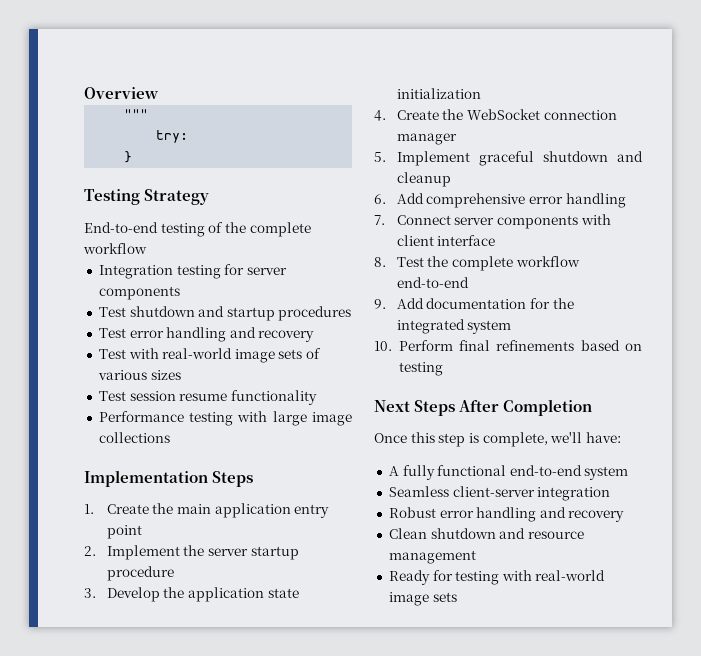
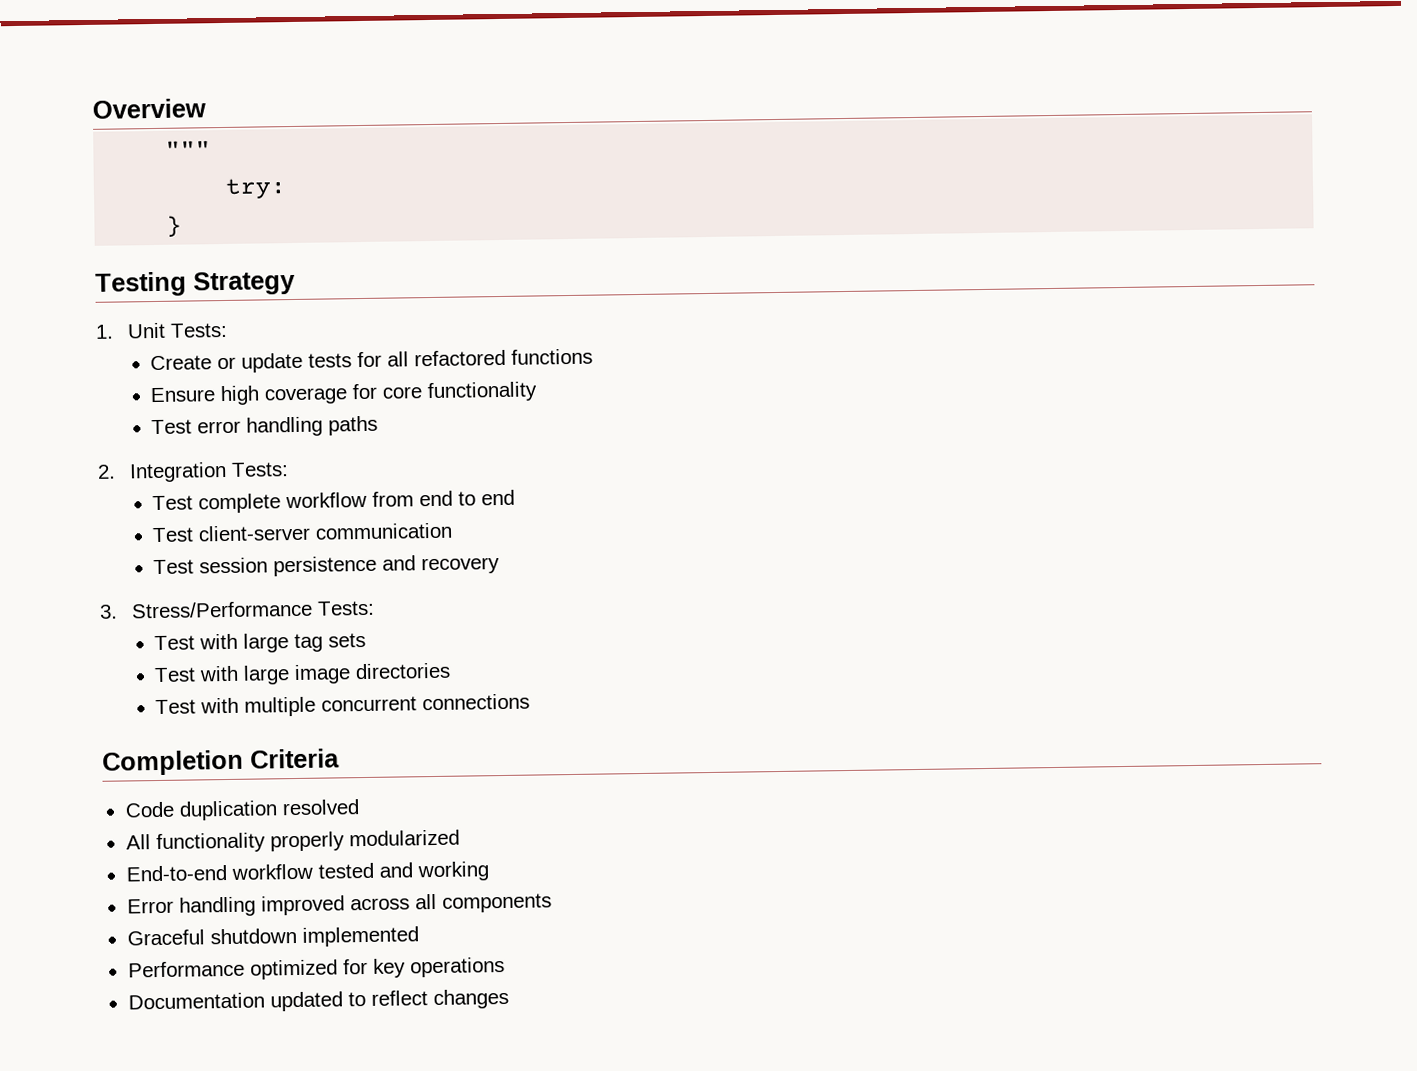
[84,222,311,237] [83,243,147,254] [98,264,287,279] [98,286,180,300] [98,306,352,321] [98,327,315,342] [98,348,322,363] [97,370,181,380] [98,390,317,405] [98,411,352,426] [98,432,170,443] [84,470,254,487] [84,503,330,518] [106,525,142,539] [84,545,299,560] [106,566,174,581] [84,587,299,602] [396,88,481,99] [374,109,617,121] [396,133,457,145] [374,151,643,166] [396,172,451,187] [374,193,626,208] [374,214,611,229] [396,235,496,246] [374,256,580,271] [396,277,469,288] [374,298,574,309] [396,319,512,334] [374,340,642,351] [398,362,443,376] [374,399,593,416] [374,432,621,447] [388,465,629,480] [388,486,611,501] [388,507,625,522] [388,528,584,539] [388,550,476,564] [388,570,606,585] [388,592,457,606] End-to-end testing of the complete workflow // Integration testing for server components // Test shutdown and startup procedures // Test error handling and recovery // Test with real-world image sets of various sizes // Test session resume functionality // Performance testing with large image collections // Implementation Steps // 1. Create the main application entry point // 2. Implement the server startup procedure // 3. Develop the application state initialization // 4. Create the WebSocket connection manager // 5. Implement graceful shutdown and cleanup // 6. Add comprehensive error handling // 7. Connect server components with client interface // 8. Test the complete workflow end-to-end // 9. Add documentation for the integrated system // 10. Perform final refinements based on testing // Next Steps After Completion // Once this step is complete, we'll have: // A fully functional end-to-end system // Seamless client-server integration // Robust error handling and recovery // Clean shutdown and resource management // Ready for testing with real-world image sets -> [95,322,228,339] [150,348,594,373] [150,381,539,406] [151,415,379,437] [97,461,289,483] [152,489,516,514] [152,522,454,543] [153,555,501,577] [99,600,375,619] [154,632,367,653] [154,662,452,685] [155,693,531,717] [102,748,340,776] [124,799,359,821] [125,829,460,854] [125,861,489,882] [126,893,552,917] [126,926,419,947] [127,957,505,980] [127,988,509,1012] 1. Unit Tests: // Create or update tests for all refactored functions // Ensure high coverage for core functionality // Test error handling paths // 2. Integration Tests: // Test complete workflow from end to end // Test client-server communication // Test session persistence and recovery // 3. Stress/Performance Tests: // Test with large tag sets // Test with large image directories // Test with multiple concurrent connections // Completion Criteria // Code duplication resolved // All functionality properly modularized // End-to-end workflow tested and working // Error handling improved across all components // Graceful shutdown implemented // Performance optimized for key operations // Documentation updated to reflect changes

